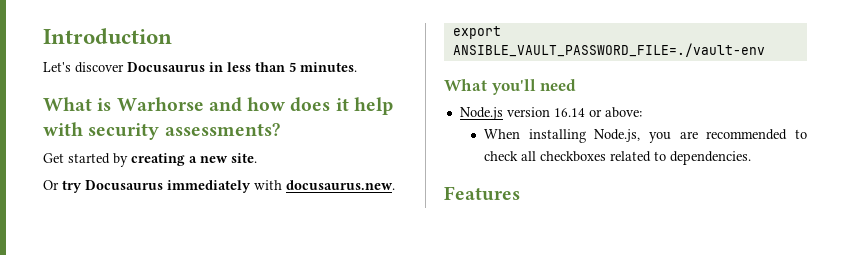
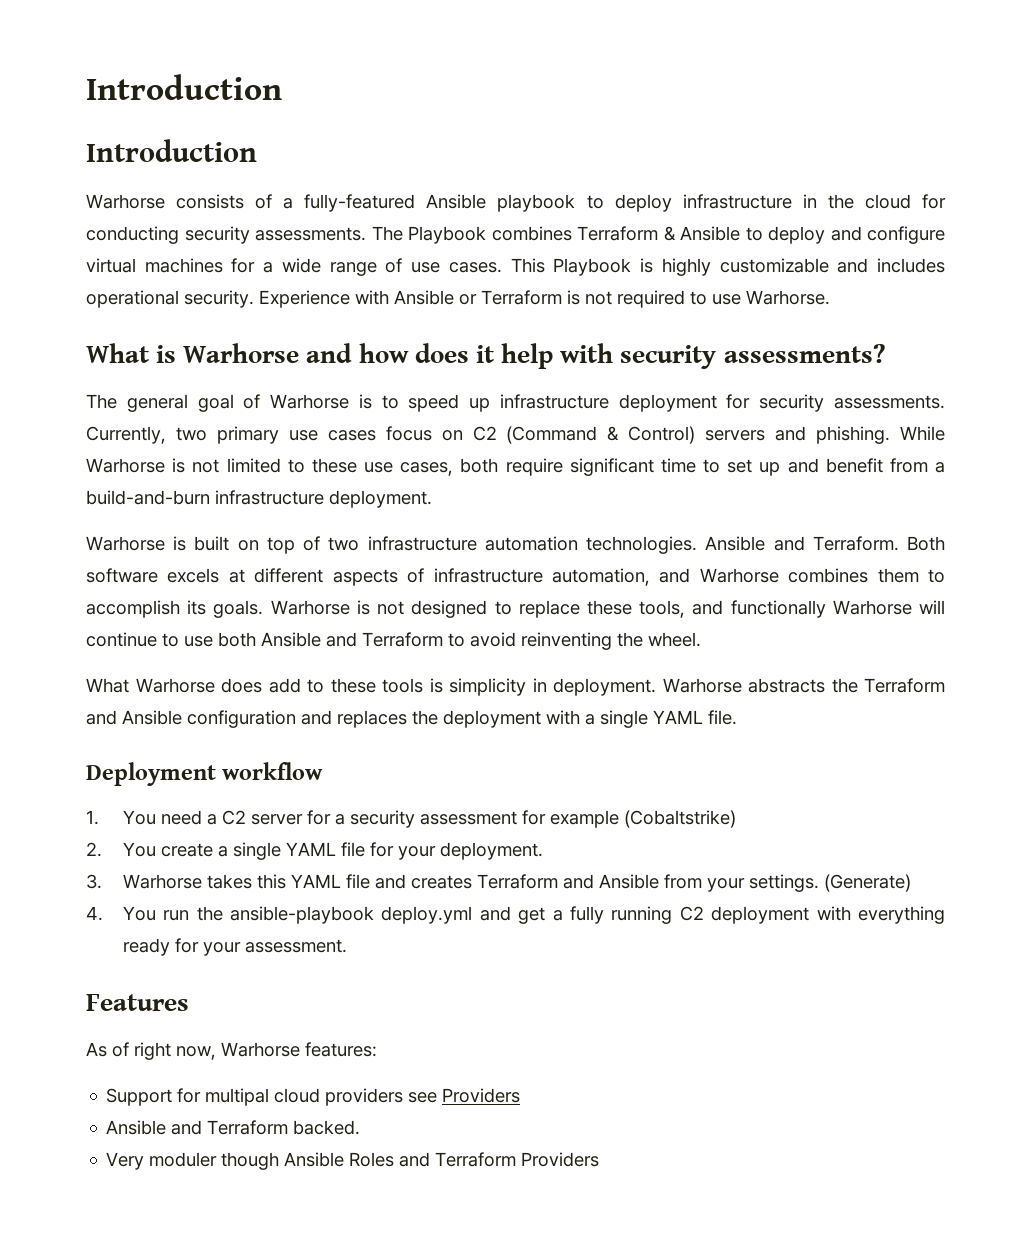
[43,28,172,44] [43,62,357,73] Introduction // Let's discover Docusaurus in less than 5 minutes. -> [86,74,282,100] [86,139,257,162] [86,194,947,212] [86,226,945,244] [86,258,946,276] [86,290,830,308] Introduction // Introduction // Warhorse consists of a fully-featured Ansible playbook to deploy infrastructure in the cloud for conducting security assessments. The Playbook combines Terraform & Ansible to deploy and configure virtual machines for a wide range of use cases. This Playbook is highly customizable and includes operational security. Experience with Ansible or Terraform is not required to use Warhorse.
[43,153,257,167] [43,180,395,193] [452,26,501,39] [452,43,765,57] [444,79,577,95] [459,107,642,120] [484,129,807,143] [484,151,752,165] [444,186,520,201] Get started by creating a new site. // Or try Docusaurus immediately with docusaurus.new. // export ANSIBLE_VAULT_PASSWORD_FILE=./vault-env // What you'll need // Node.js version 16.14 or above: // When installing Node.js, you are recommended to check all checkboxes related to dependencies. // Features -> [86,394,945,412] [86,426,946,444] [86,458,945,476] [86,490,432,508] [86,536,946,554] [86,568,945,586] [86,600,945,618] [86,632,701,650] [86,678,945,696] [86,710,737,728] [86,762,324,786] [86,810,736,828] [86,842,543,860] [86,874,911,892] [86,906,945,924] [122,938,347,956] [86,994,189,1011] [86,1042,377,1060] [106,1088,521,1106] [106,1120,361,1135] [106,1152,600,1170] The general goal of Warhorse is to speed up infrastructure deployment for security assessments. Currently, two primary use cases focus on C2 (Command & Control) servers and phishing. While Warhorse is not limited to these use cases, both require significant time to set up and benefit from a build-and-burn infrastructure deployment. // Warhorse is built on top of two infrastructure automation technologies. Ansible and Terraform. Both software excels at different aspects of infrastructure automation, and Warhorse combines them to accomplish its goals. Warhorse is not designed to replace these tools, and functionally Warhorse will continue to use both Ansible and Terraform to avoid reinventing the wheel. // What Warhorse does add to these tools is simplicity in deployment. Warhorse abstracts the Terraform and Ansible configuration and replaces the deployment with a single YAML file. // Deployment workflow // 1. You need a C2 server for a security assessment for example (Cobaltstrike) // 2. You create a single YAML file for your deployment. // 3. Warhorse takes this YAML file and creates Terraform and Ansible from your settings. (Generate) // 4. You run the ansible-playbook deploy.yml and get a fully running C2 deployment with everything ready for your assessment. // Features // As of right now, Warhorse features: // Support for multipal cloud providers see Providers // Ansible and Terraform backed. // Very moduler though Ansible Roles and Terraform Providers

